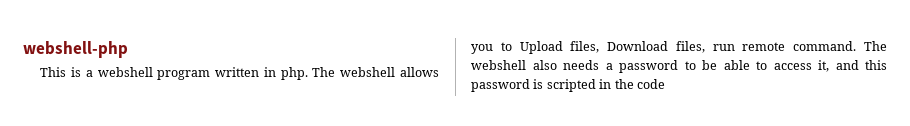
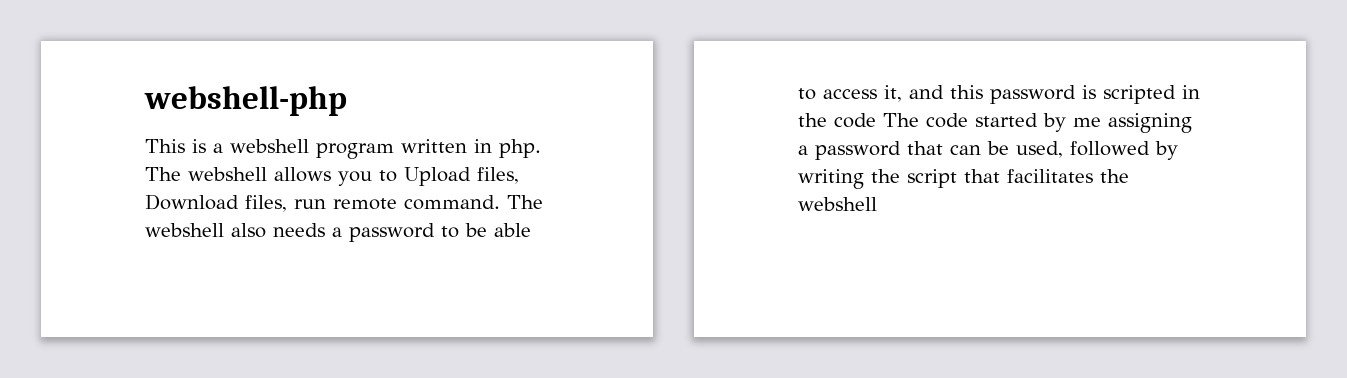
(665, 84) none -> [883,113,1192,133] [798,141,1178,160] [798,169,1129,189] [798,197,877,211] The code started by me assigning a password that can be used, followed by writing the script that facilitates the webshell

